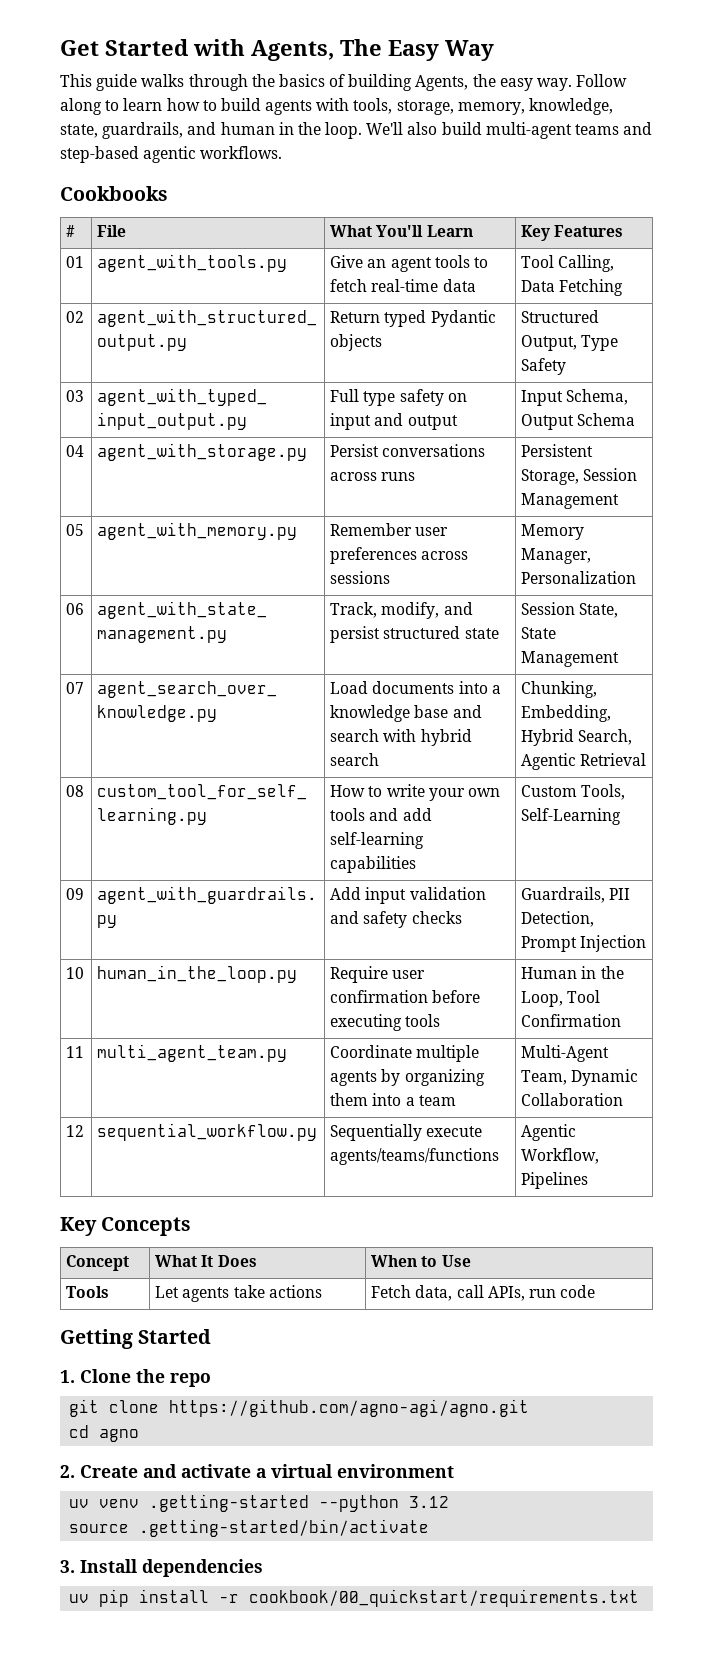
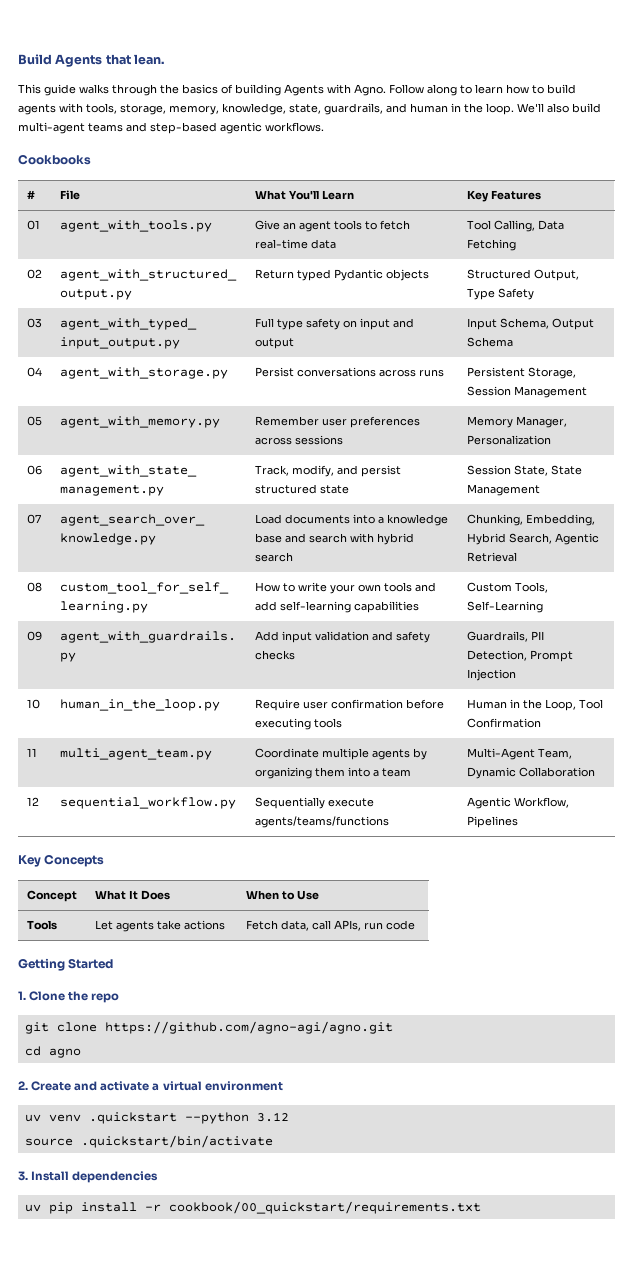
[60,39,494,61] Get Started with Agents, The Easy Way -> [18,54,165,67] Build Agents that lean.
[415,74,573,91] Agents, the easy way. -> [284,84,386,96] Agents with Agno.
[149,1494,310,1512] .getting-started -> [88,1112,177,1124] .quickstart
[139,1519,430,1537] .getting-started/bin/activate -> [80,1135,273,1148] .quickstart/bin/activate

